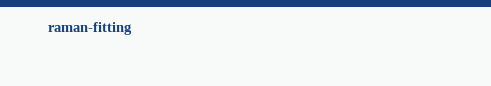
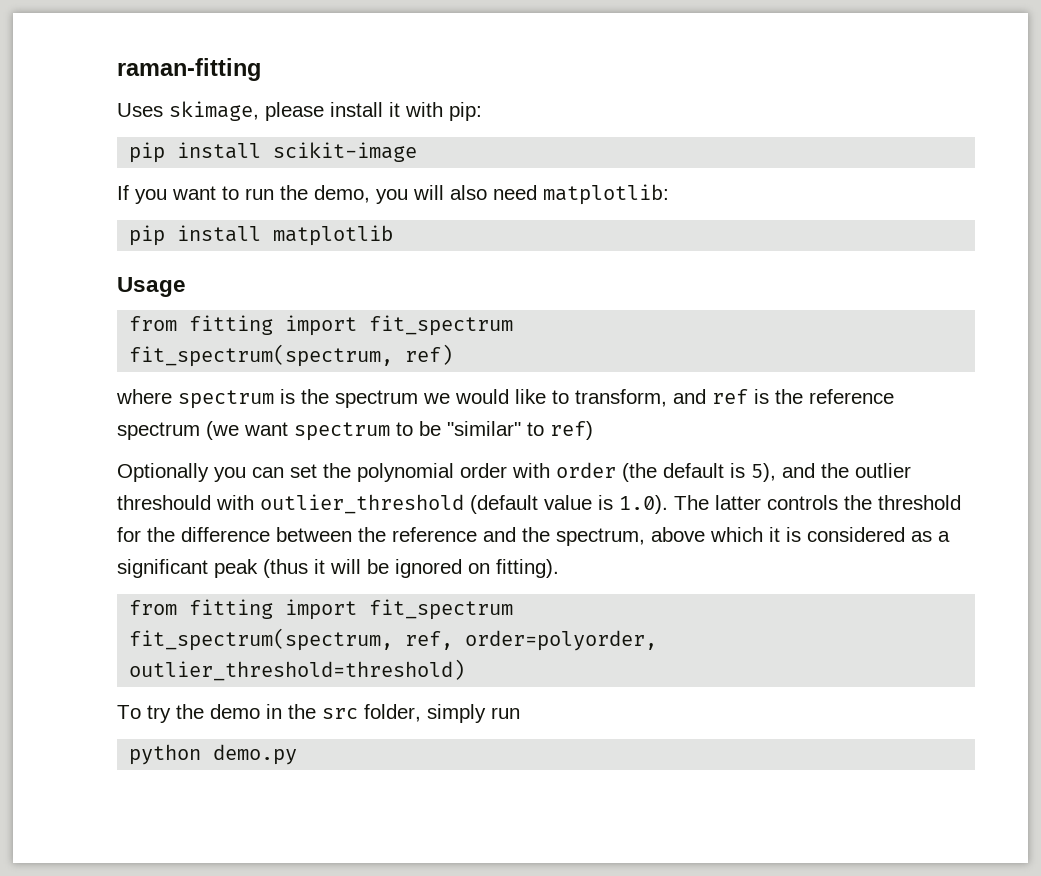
(132, 28) none -> [117,101,482,121] [129,142,418,163] [117,184,669,205] [129,225,394,246] [117,277,186,297] [129,315,514,336] [129,344,454,367] [116,389,894,409] [117,421,593,441] [117,462,911,482] [117,494,961,514] [117,527,950,546] [117,559,559,578] [129,599,514,620] [129,628,658,651] [129,659,466,681] [117,704,520,723] [129,744,298,765] // Uses skimage, please install it with pip: // pip install scikit-image // If you want to run the demo, you will also need matplotlib: // pip install matplotlib // Usage // from fitting import fit_spectrum // fit_spectrum(spectrum, ref) // where spectrum is the spectrum we would like to transform, and ref is the reference spectrum (we want spectrum to be "similar" to ref) // Optionally you can set the polynomial order with order (the default is 5), and the outlier threshould with outlier_threshold (default value is 1.0). The latter controls the threshold for the difference between the reference and the spectrum, above which it is considered as a significant peak (thus it will be ignored on fitting). // from fitting import fit_spectrum // fit_spectrum(spectrum, ref, order=polyorder, outlier_threshold=threshold) // To try the demo in the src folder, simply run // python demo.py

